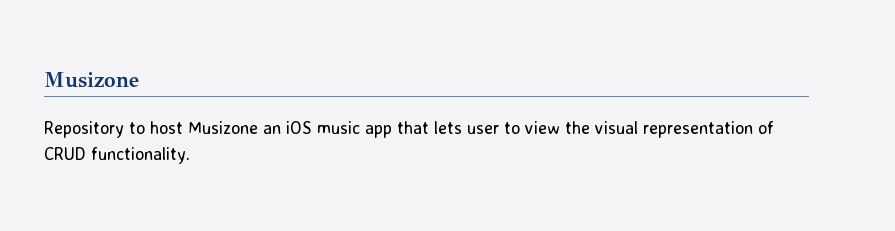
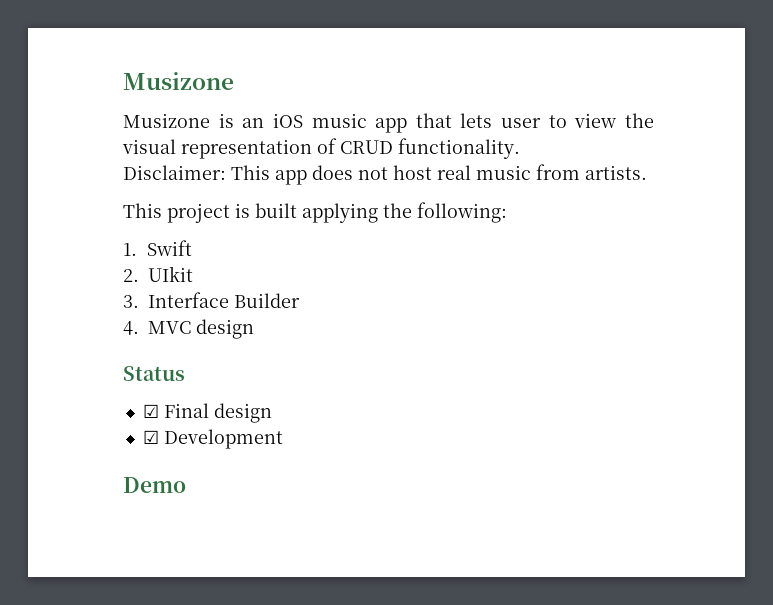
[44,121,258,138] Repository to host Musizone -> [123,113,234,128] Musizone is
(190, 155) none -> [123,164,647,185] [123,202,507,223] [123,240,192,256] [123,266,193,282] [123,292,300,308] [123,319,254,339] [123,366,185,381] [142,403,272,423] [142,429,283,449] [123,477,186,493] // Disclaimer: This app does not host real music from artists. // This project is built applying the following: // 1. Swift // 2. UIkit // 3. Interface Builder // 4. MVC design // Status // ☑ Final design // ☑ Development // Demo

